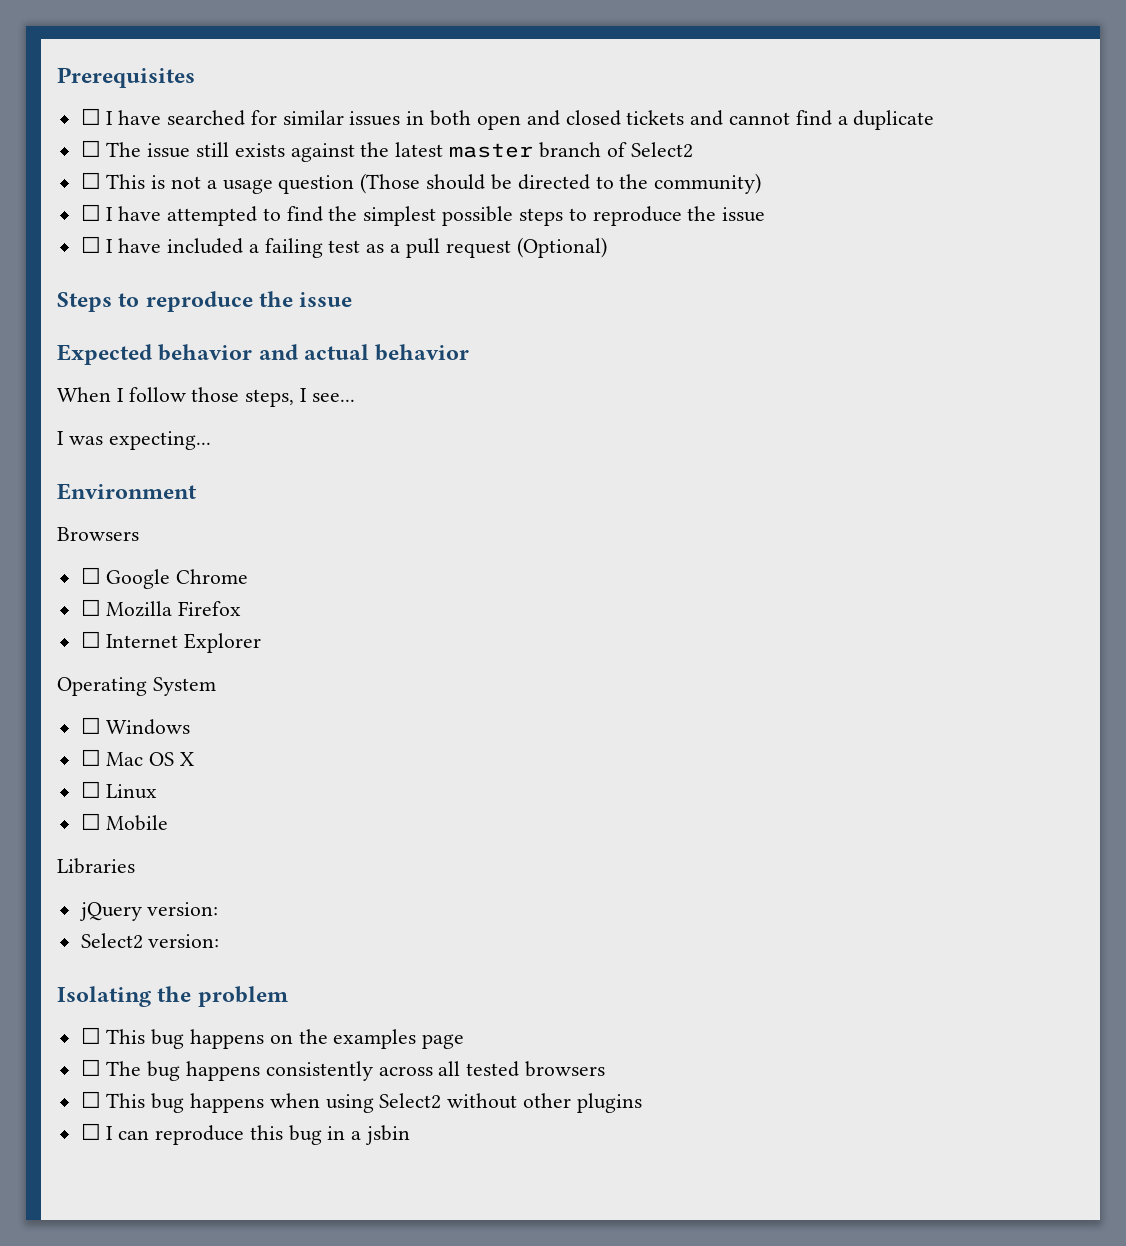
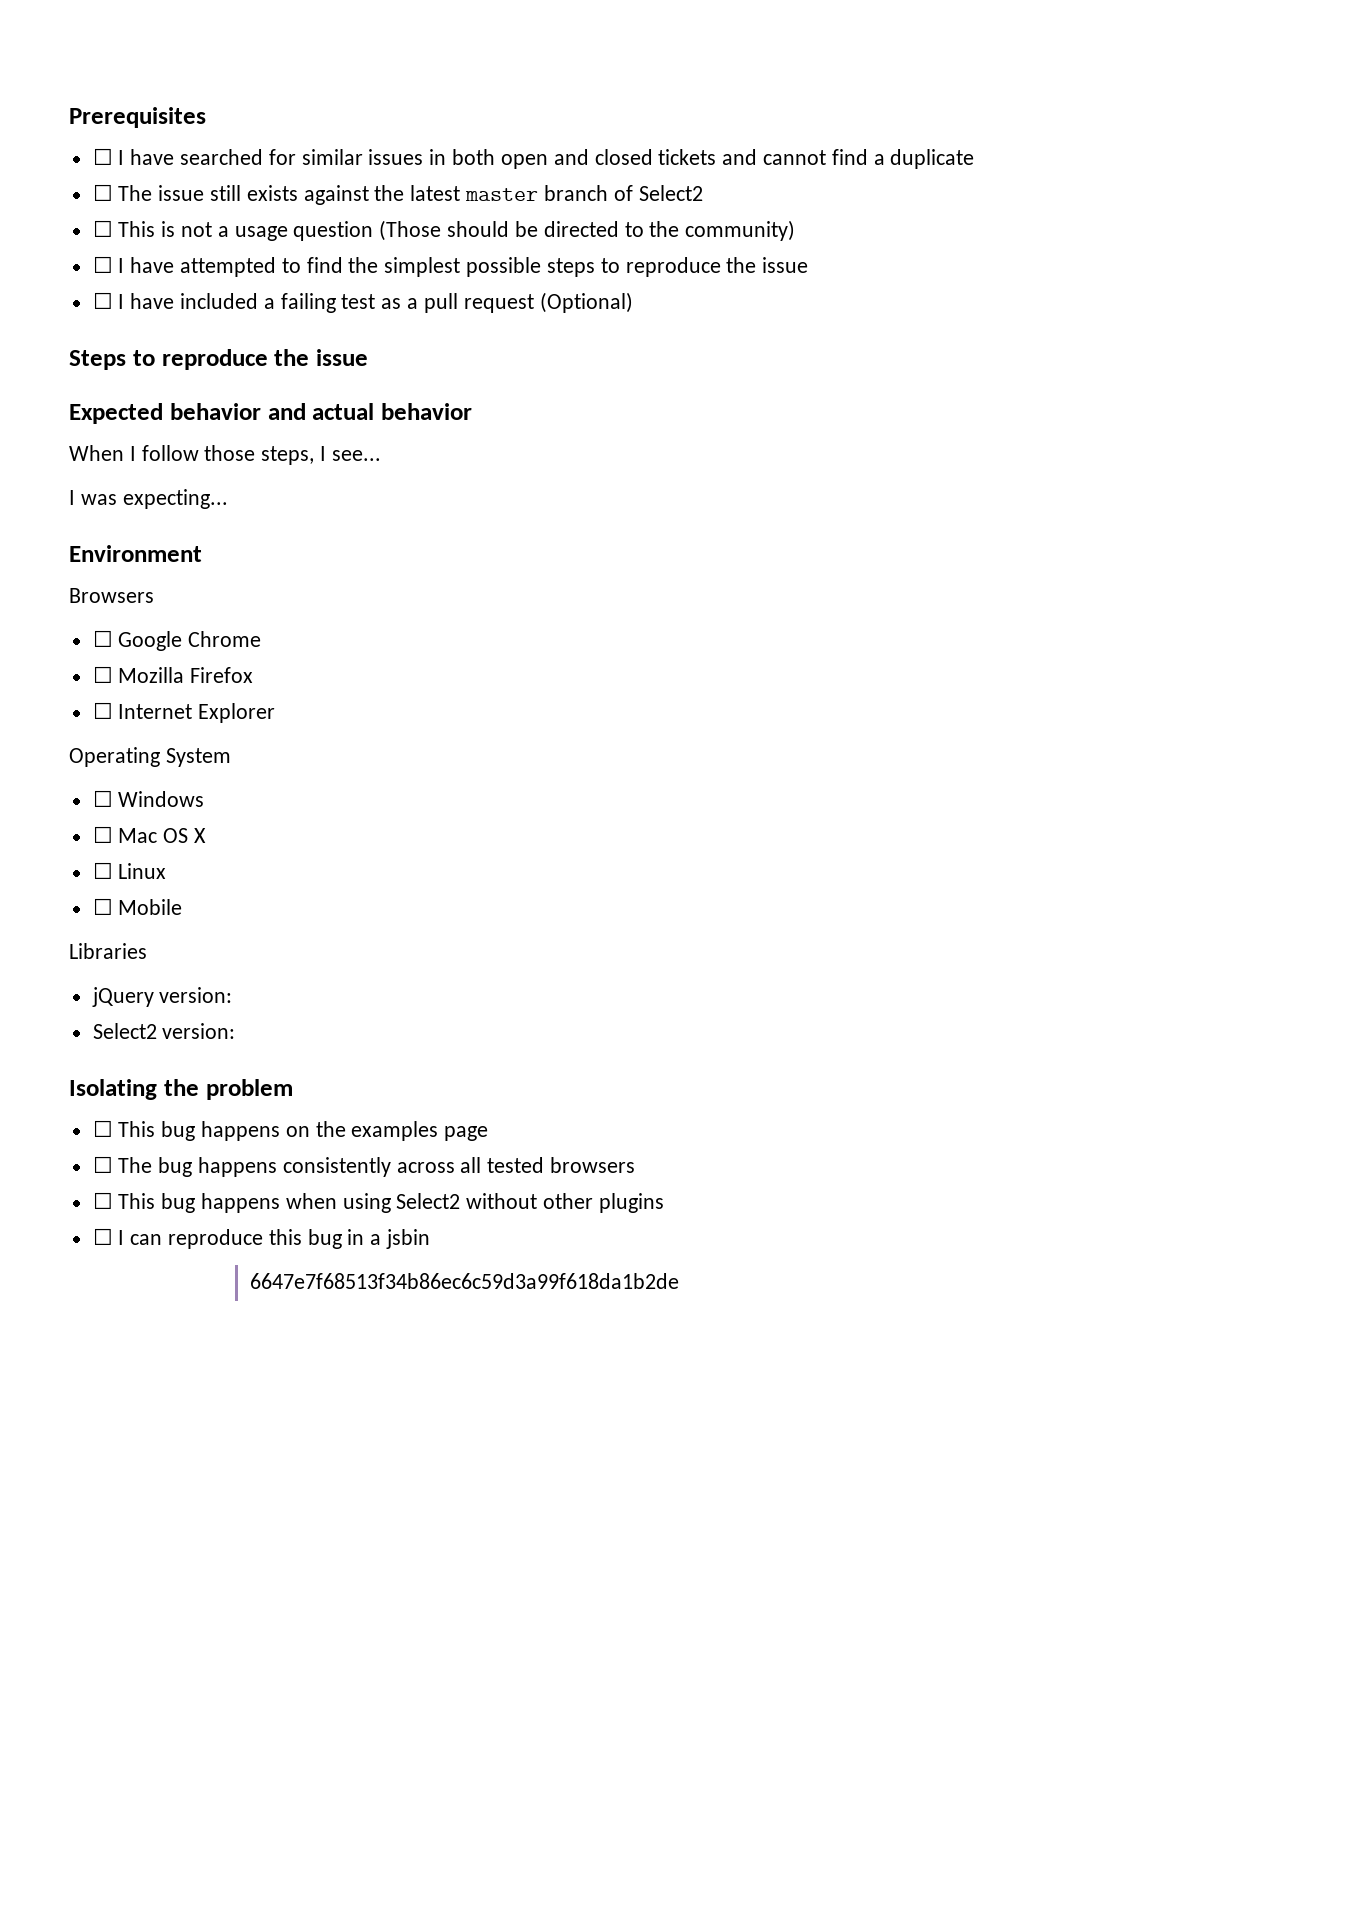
(411, 1135) none -> [249,1273,679,1289] // 6647e7f68513f34b86ec6c59d3a99f618da1b2de

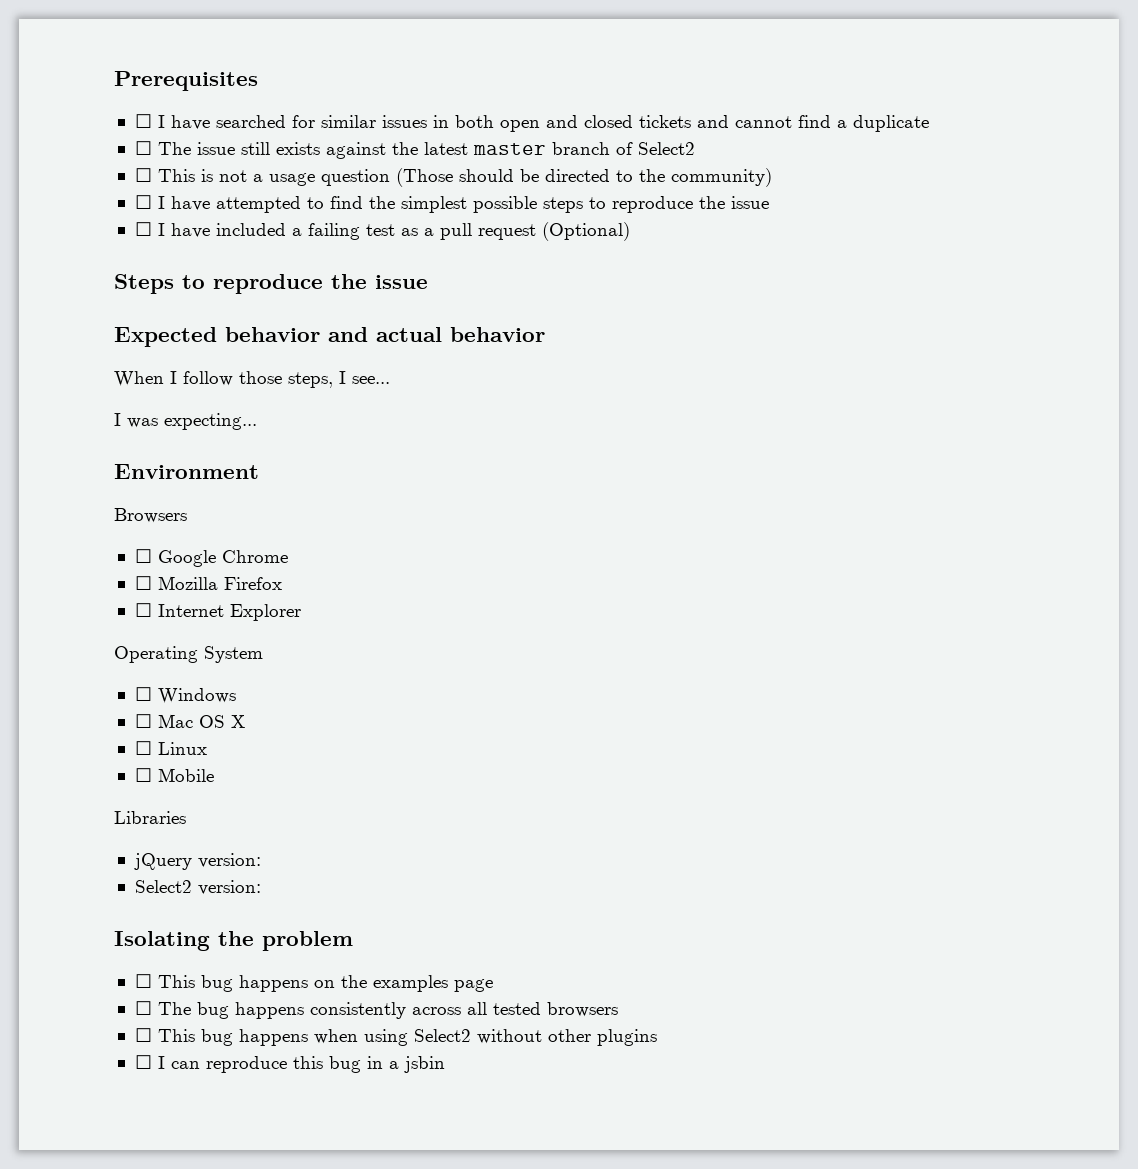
[249,1273,679,1289] // 6647e7f68513f34b86ec6c59d3a99f618da1b2de -> (445, 1064) none

